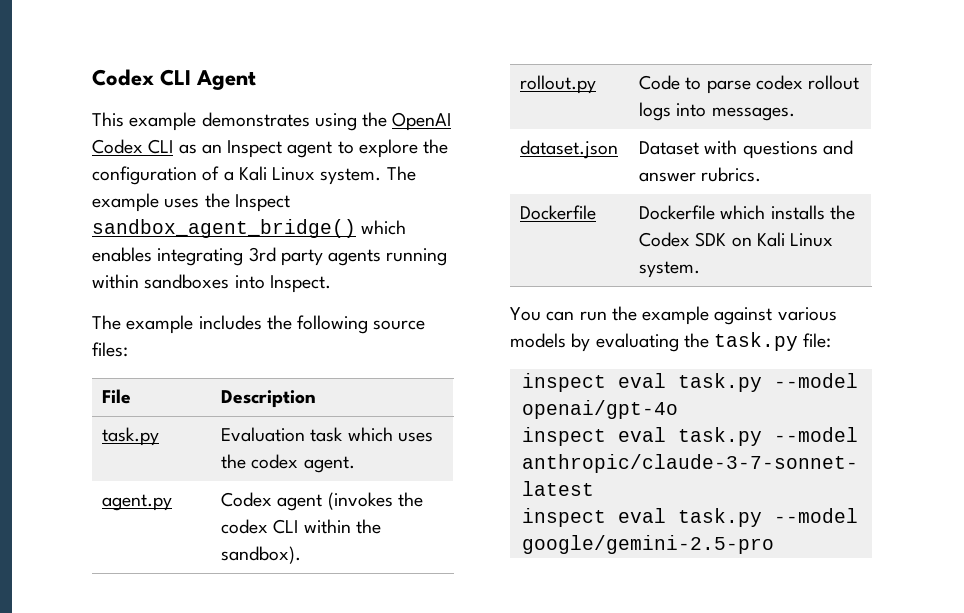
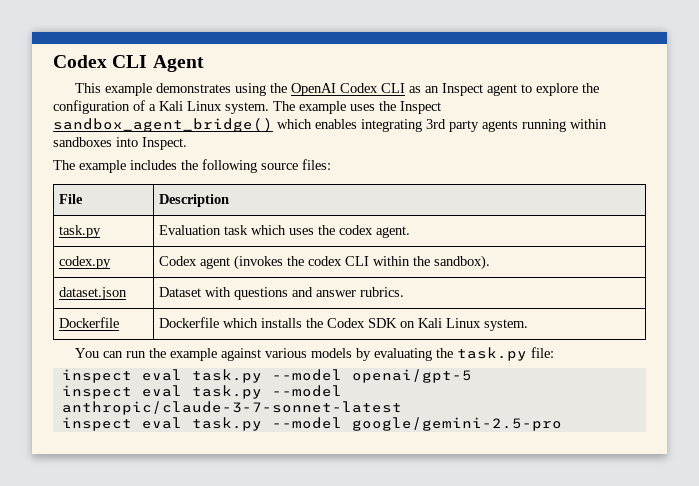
[102,494,173,511] agent.py -> [59,256,112,269] codex.py
[520,75,597,94] [639,75,860,94] [639,102,795,121] // rollout.py | Code to parse codex rollout logs into messages. -> (491, 262) none
[521,400,678,419] openai/gpt-4o -> [351,369,472,383] openai/gpt-5

